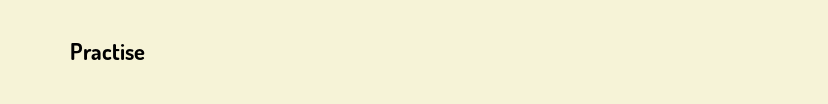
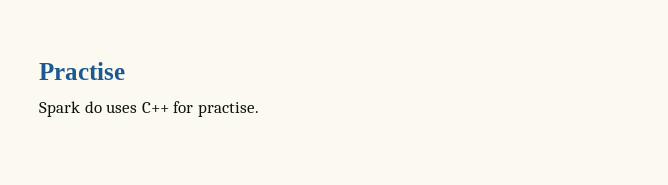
(145, 51) none -> [39,101,259,117] // Spark do uses C++ for practise.

